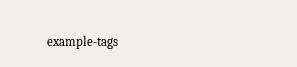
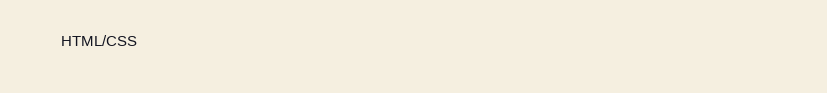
[47,35,118,49] example-tags -> [61,35,137,46] HTML/CSS

